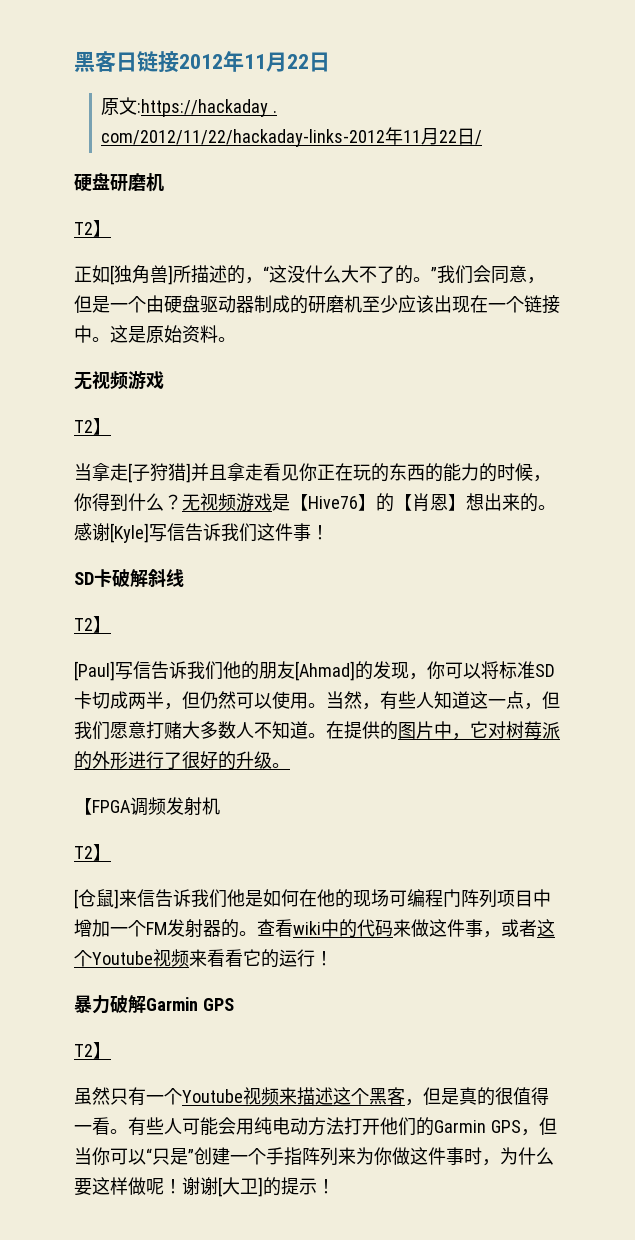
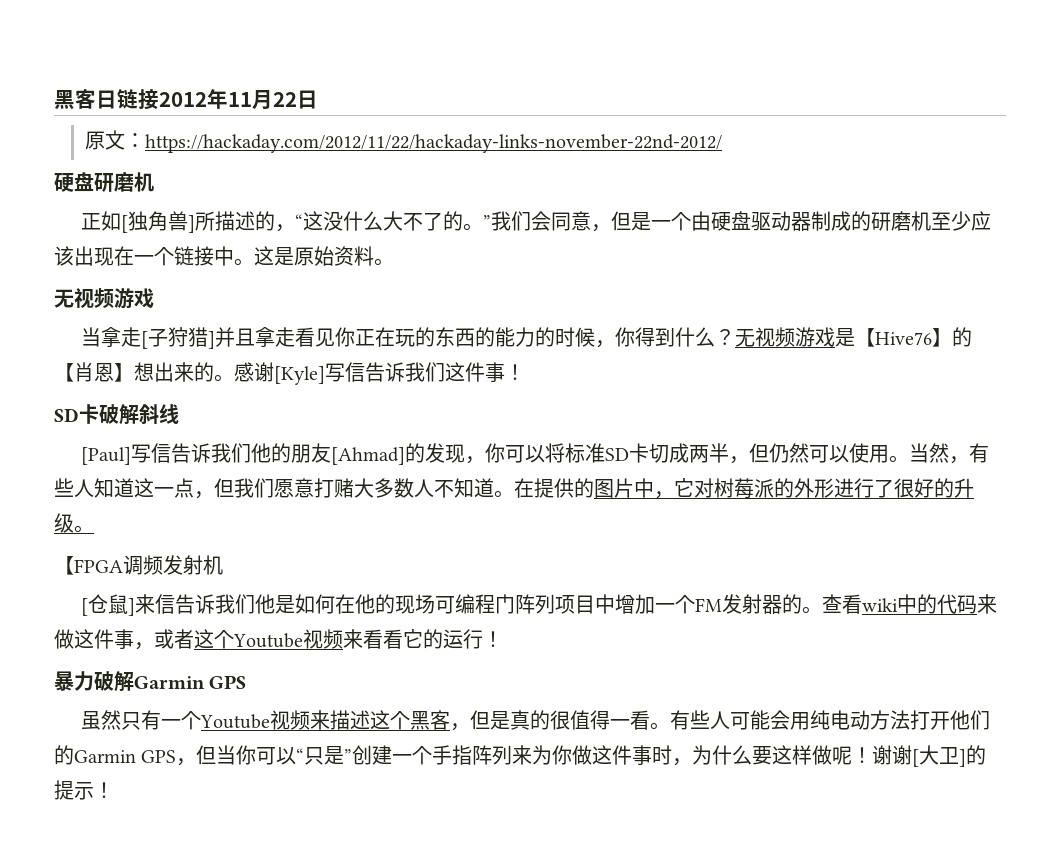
[137,99,278,117] [101,127,483,147] :https://hackaday . com/2012/11/22/hackaday-links-2012年11月22日/ -> [124,133,722,153] ：https://hackaday.com/2012/11/22/hackaday-links-november-22nd-2012/
[74,220,111,237] // T2】 -> (154, 182) none
[74,418,111,435] // T2】 -> (154, 298) none
[74,616,111,633] // T2】 -> (179, 414) none
[74,844,111,861] // T2】 -> (223, 565) none
[74,1042,111,1059] // T2】 -> (247, 682) none

